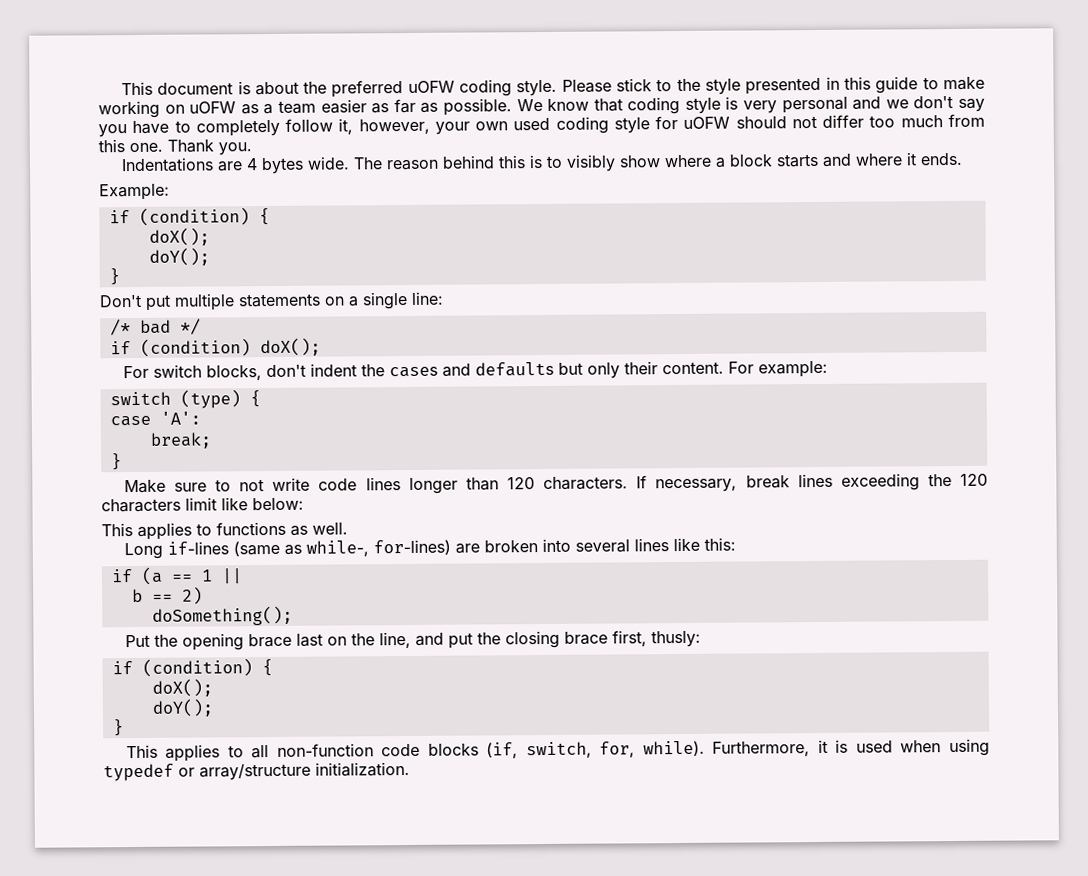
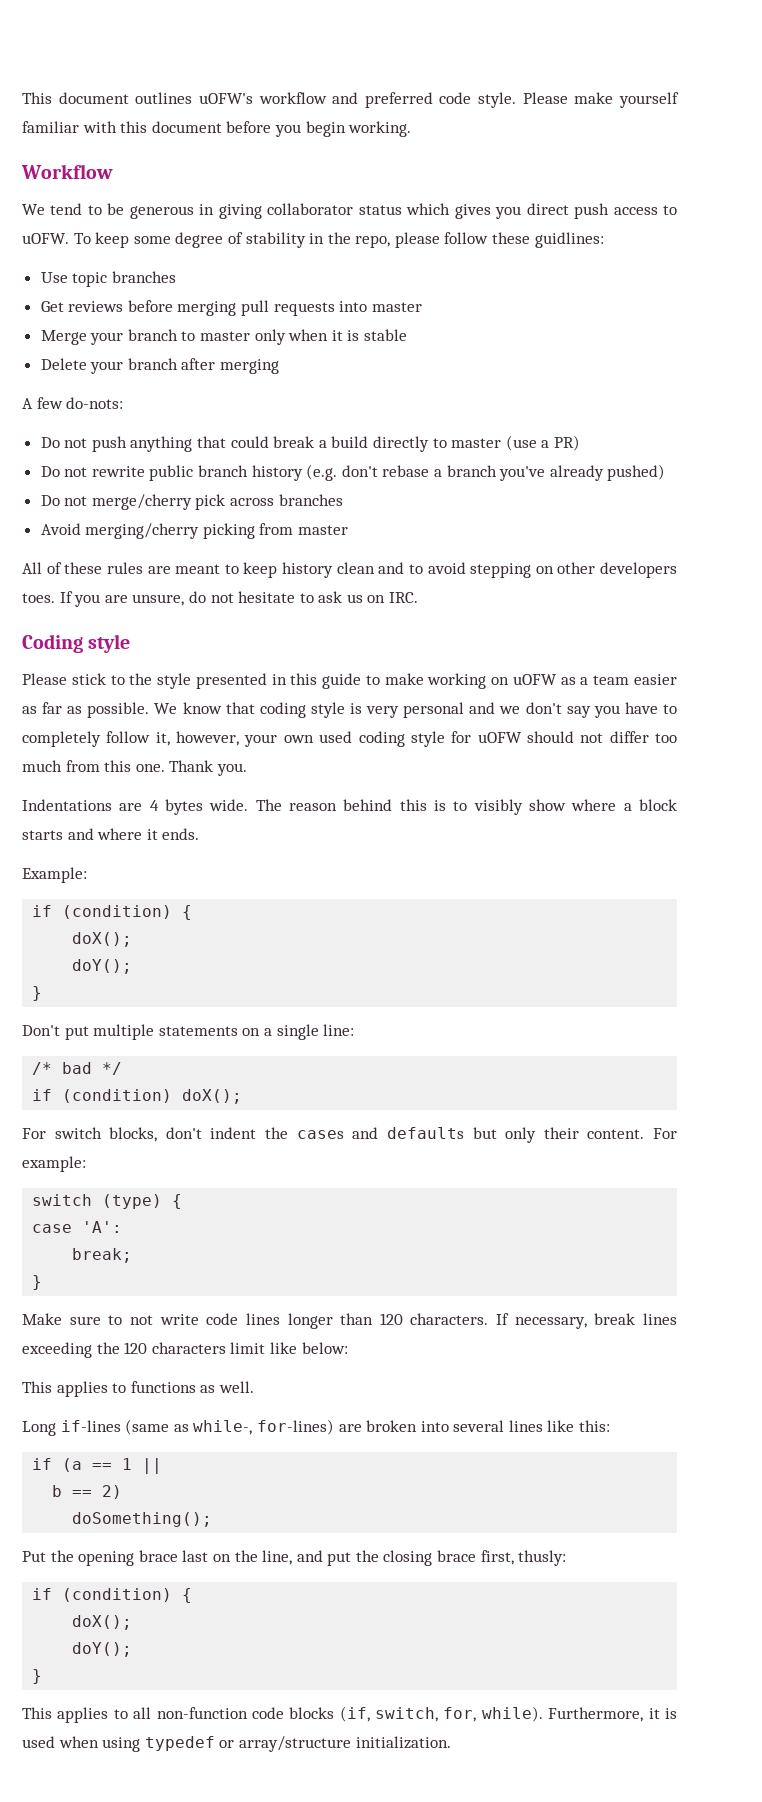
[237,79,558,98] is about the preferred uOFW coding style. -> [135,92,679,108] [22,121,412,137] [21,164,113,179] [22,203,677,219] [22,232,604,248] [40,271,176,287] [40,300,422,316] [40,329,408,345] [40,358,280,374] [22,397,124,409] [40,435,580,452] [40,464,666,481] [40,494,343,510] [40,523,349,539] [22,562,677,578] [22,591,419,607] [22,634,131,653] outlines uOFW's workflow and preferred code style. Please make yourself familiar with this document before you begin working. // Workflow // We tend to be generous in giving collaborator status which gives you direct push access to uOFW. To keep some degree of stability in the repo, please follow these guidlines: // Use topic branches // Get reviews before merging pull requests into master // Merge your branch to master only when it is stable // Delete your branch after merging // A few do-nots: // Do not push anything that could break a build directly to master (use a PR) // Do not rewrite public branch history (e.g. don't rebase a branch you've already pushed) // Do not merge/cherry pick across branches // Avoid merging/cherry picking from master // All of these rules are meant to keep history clean and to avoid stepping on other developers toes. If you are unsure, do not hesitate to ask us on IRC. // Coding style //

